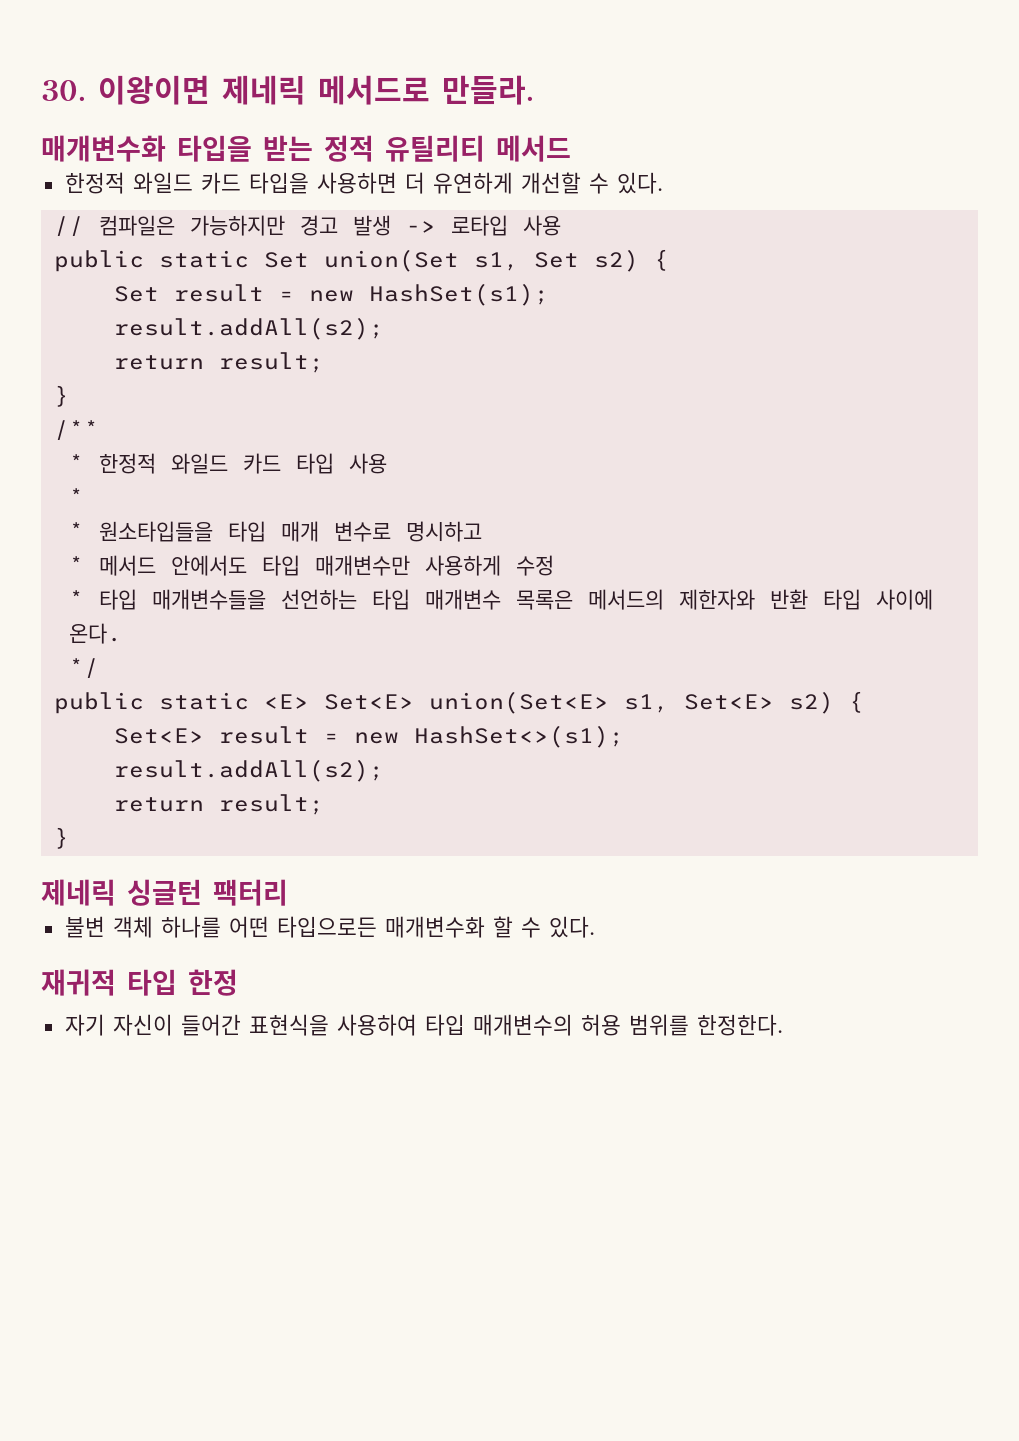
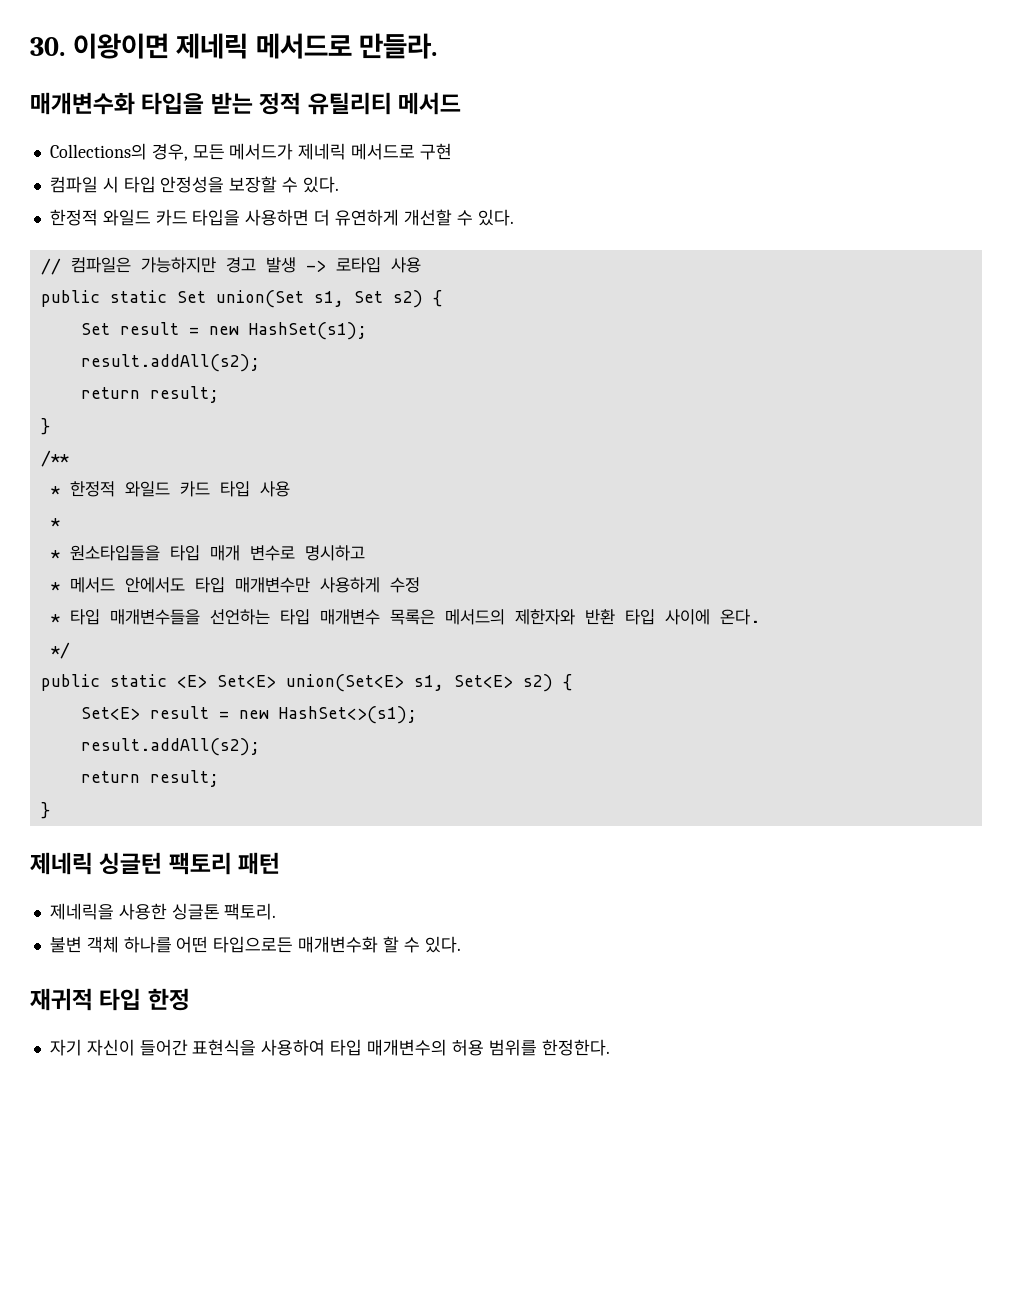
(571, 148) none -> [49,143,452,161] [49,176,339,193] // Collections의 경우, 모든 메서드가 제네릭 메서드로 구현 // 컴파일 시 타입 안정성을 보장할 수 있다.
[213,879,288,906] 팩터리 -> [168,852,281,875] [49,903,277,920] 팩토리 패턴 // 제네릭을 사용한 싱글톤 팩토리.

